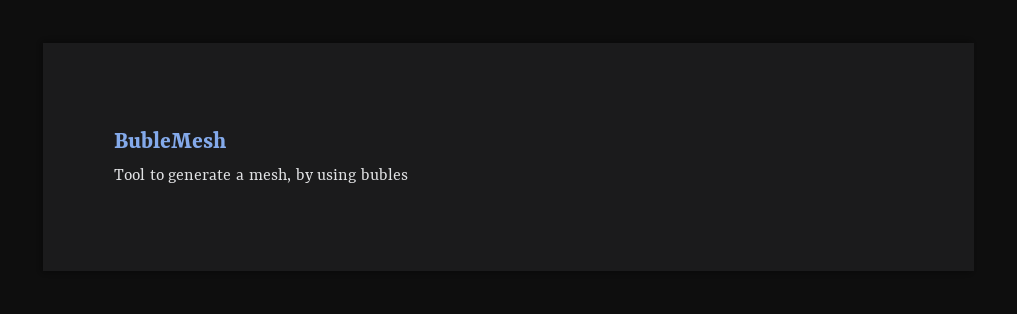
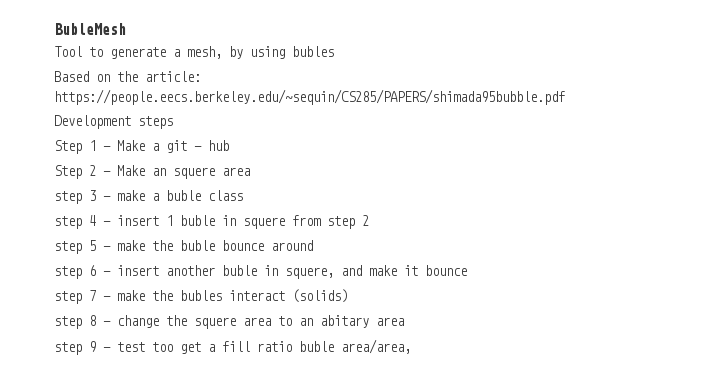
(409, 174) none -> [54,71,201,82] [54,89,565,105] [54,115,173,129] [54,140,229,154] [54,165,250,179] [54,190,243,204] [54,215,369,229] [54,240,313,254] [54,265,467,279] [54,289,348,304] [54,315,404,329] [54,339,411,355] // Based on the article: https://people.eecs.berkeley.edu/~sequin/CS285/PAPERS/shimada95bubble.pdf // Development steps // Step 1 - Make a git - hub // Step 2 - Make an squere area // step 3 - make a buble class // step 4 - insert 1 buble in squere from step 2 // step 5 - make the buble bounce around // step 6 - insert another buble in squere, and make it bounce // step 7 - make the bubles interact (solids) // step 8 - change the squere area to an abitary area // step 9 - test too get a fill ratio buble area/area,

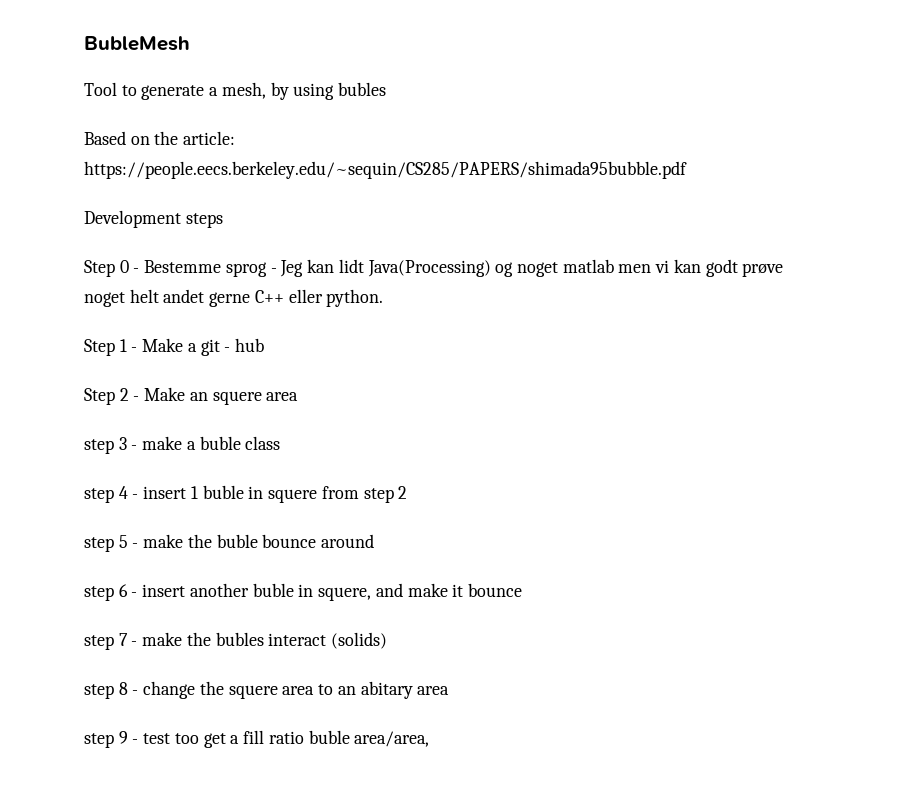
(173, 122) none -> [84,259,784,277] [84,289,384,307] // Step 0 - Bestemme sprog - Jeg kan lidt Java(Processing) og noget matlab men vi kan godt prøve noget helt andet gerne C++ eller python.

